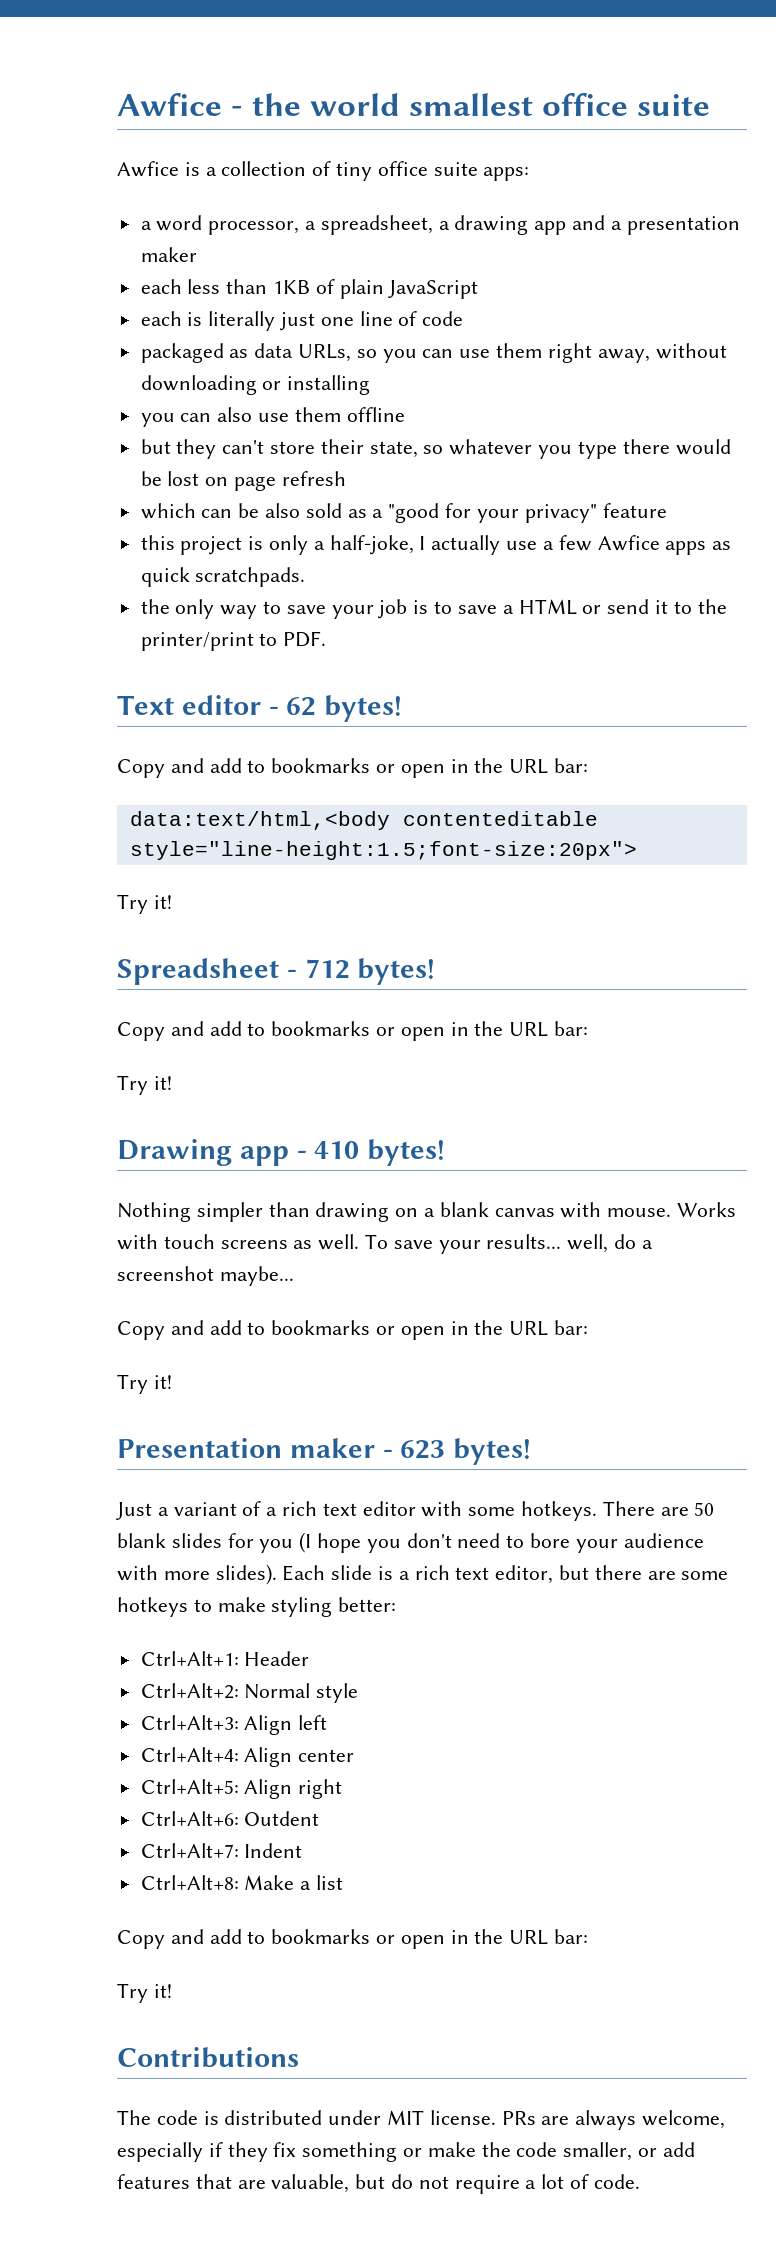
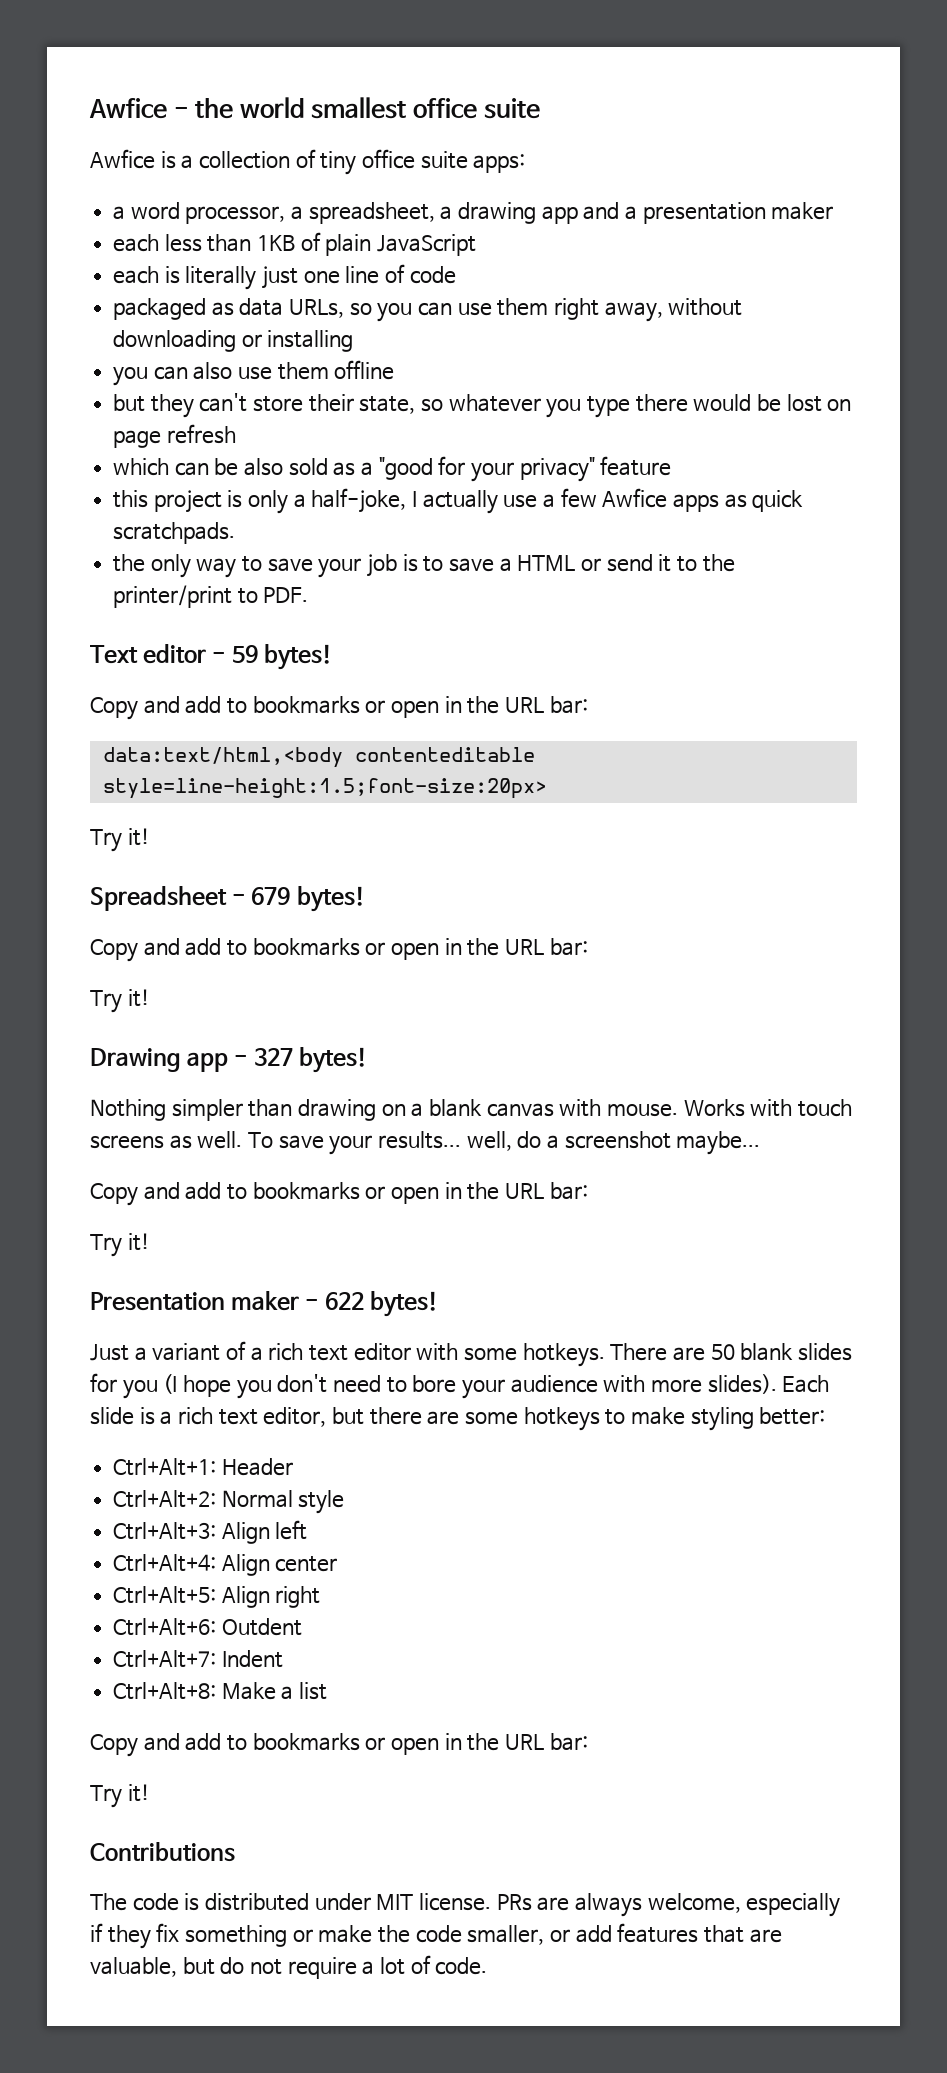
[286,697,317,716] 62 -> [231,645,258,663] 59
[129,841,637,860] style="line-height:1.5;font-size:20px"> -> [102,778,547,799] style=line-height:1.5;font-size:20px>
[304,959,350,979] 712 -> [251,887,291,905] 679
[314,1141,360,1159] 410 -> [253,1048,293,1066] 327
[400,1440,446,1459] 623 -> [324,1292,364,1310] 622

